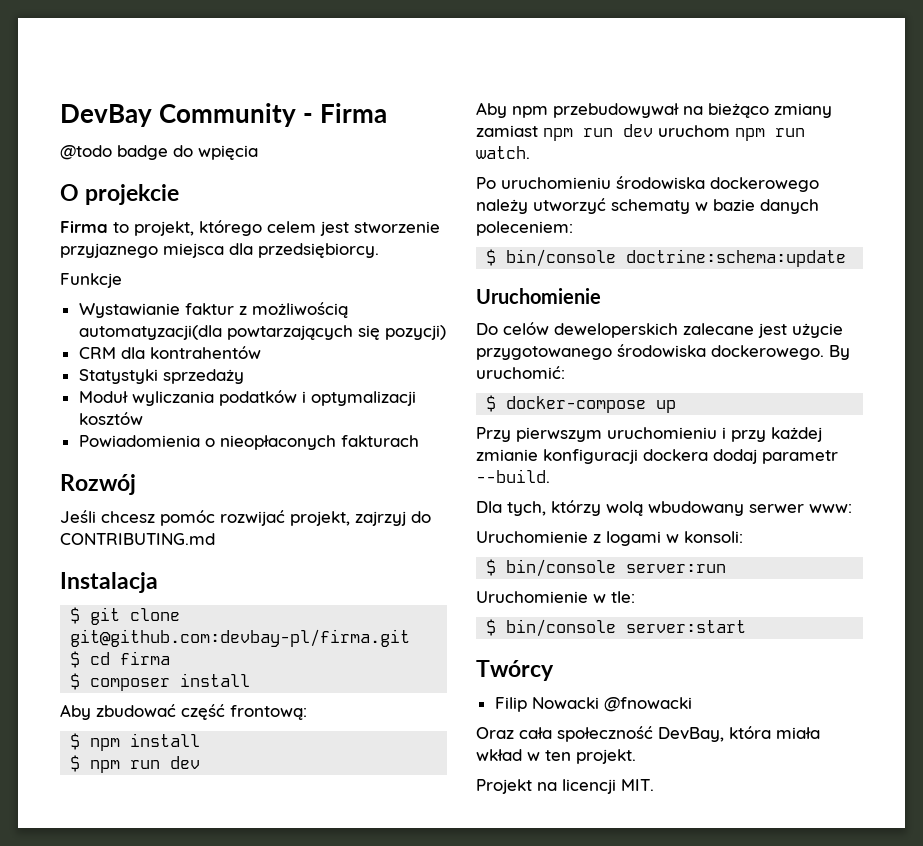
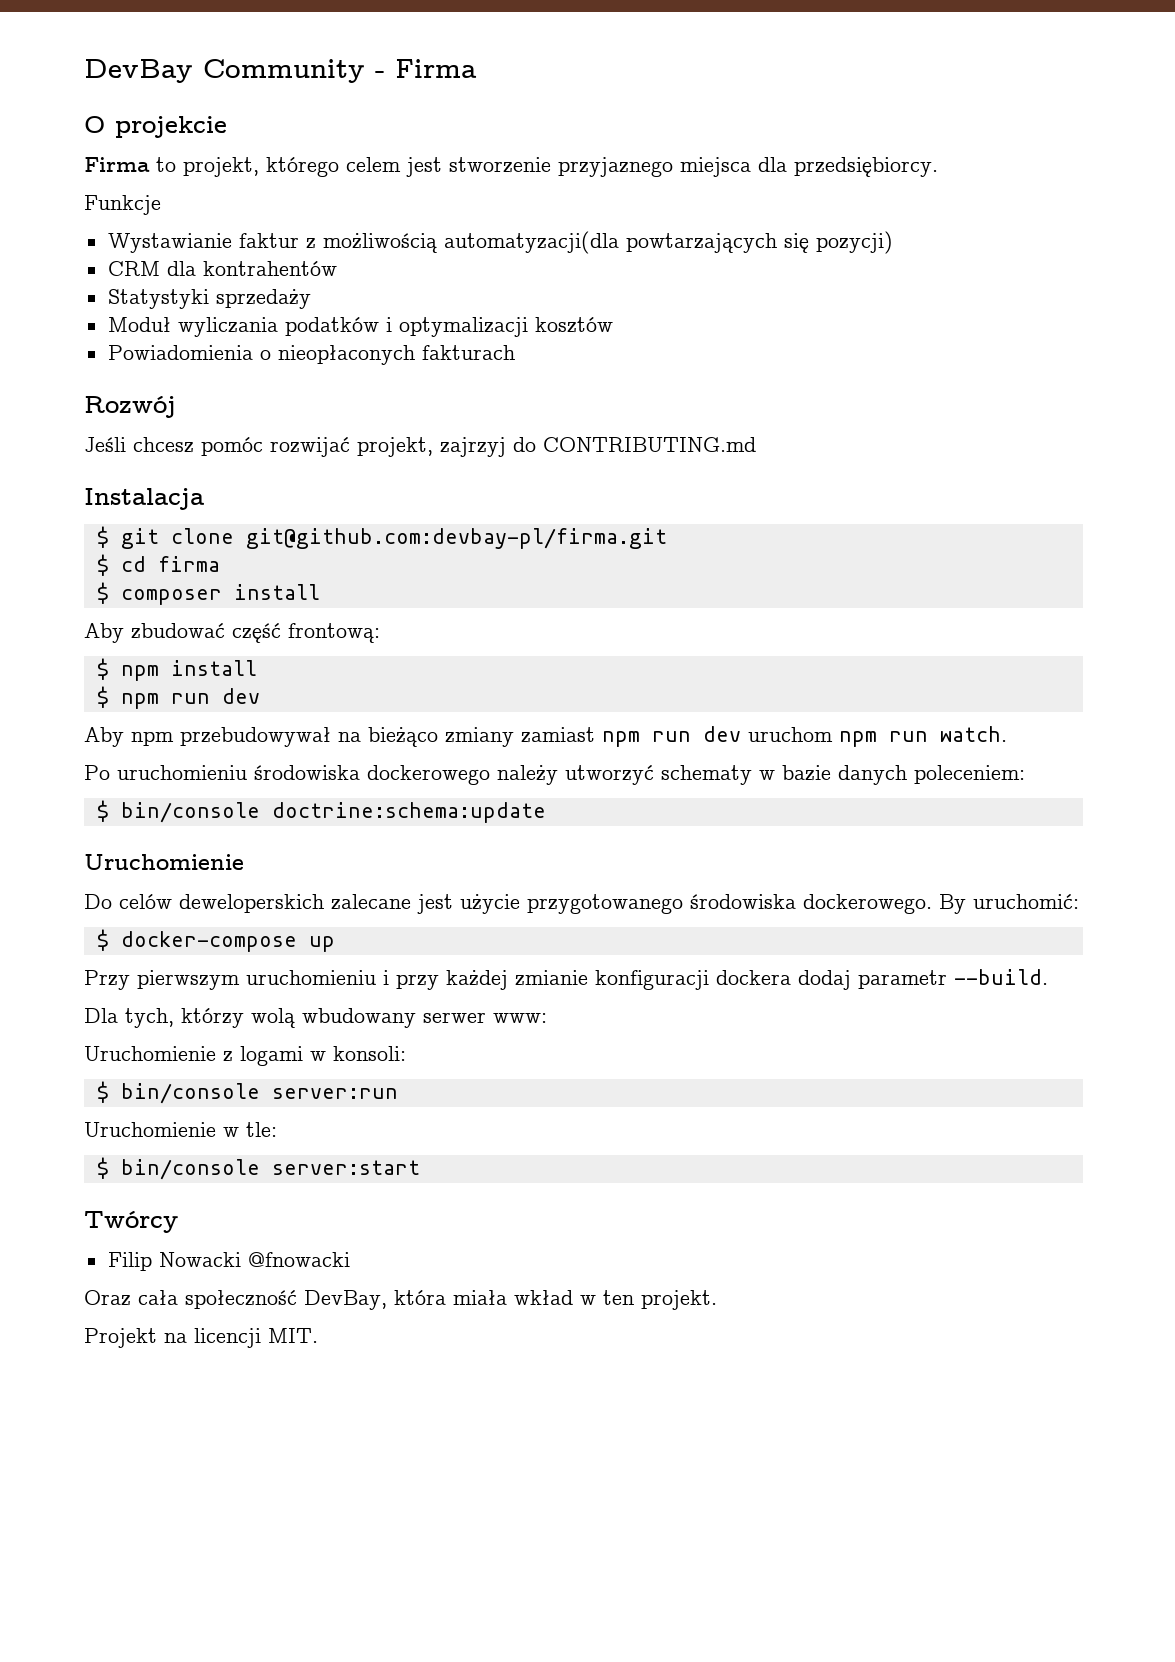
[60,145,258,160] // @todo badge do wpięcia -> (477, 68) none

